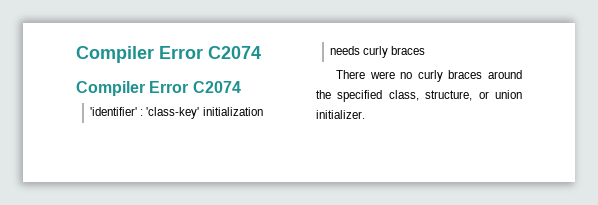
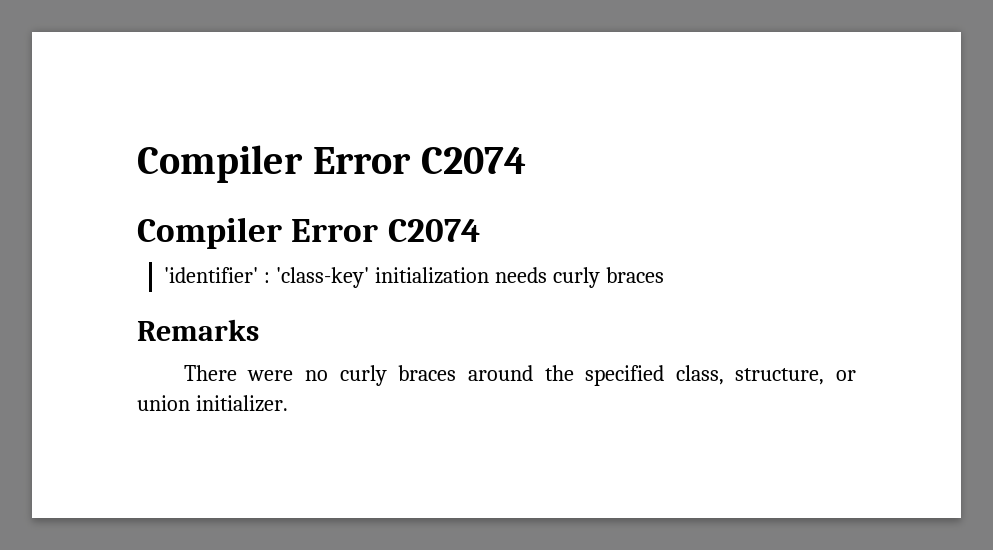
(426, 50) none -> [137,319,259,341] // Remarks

